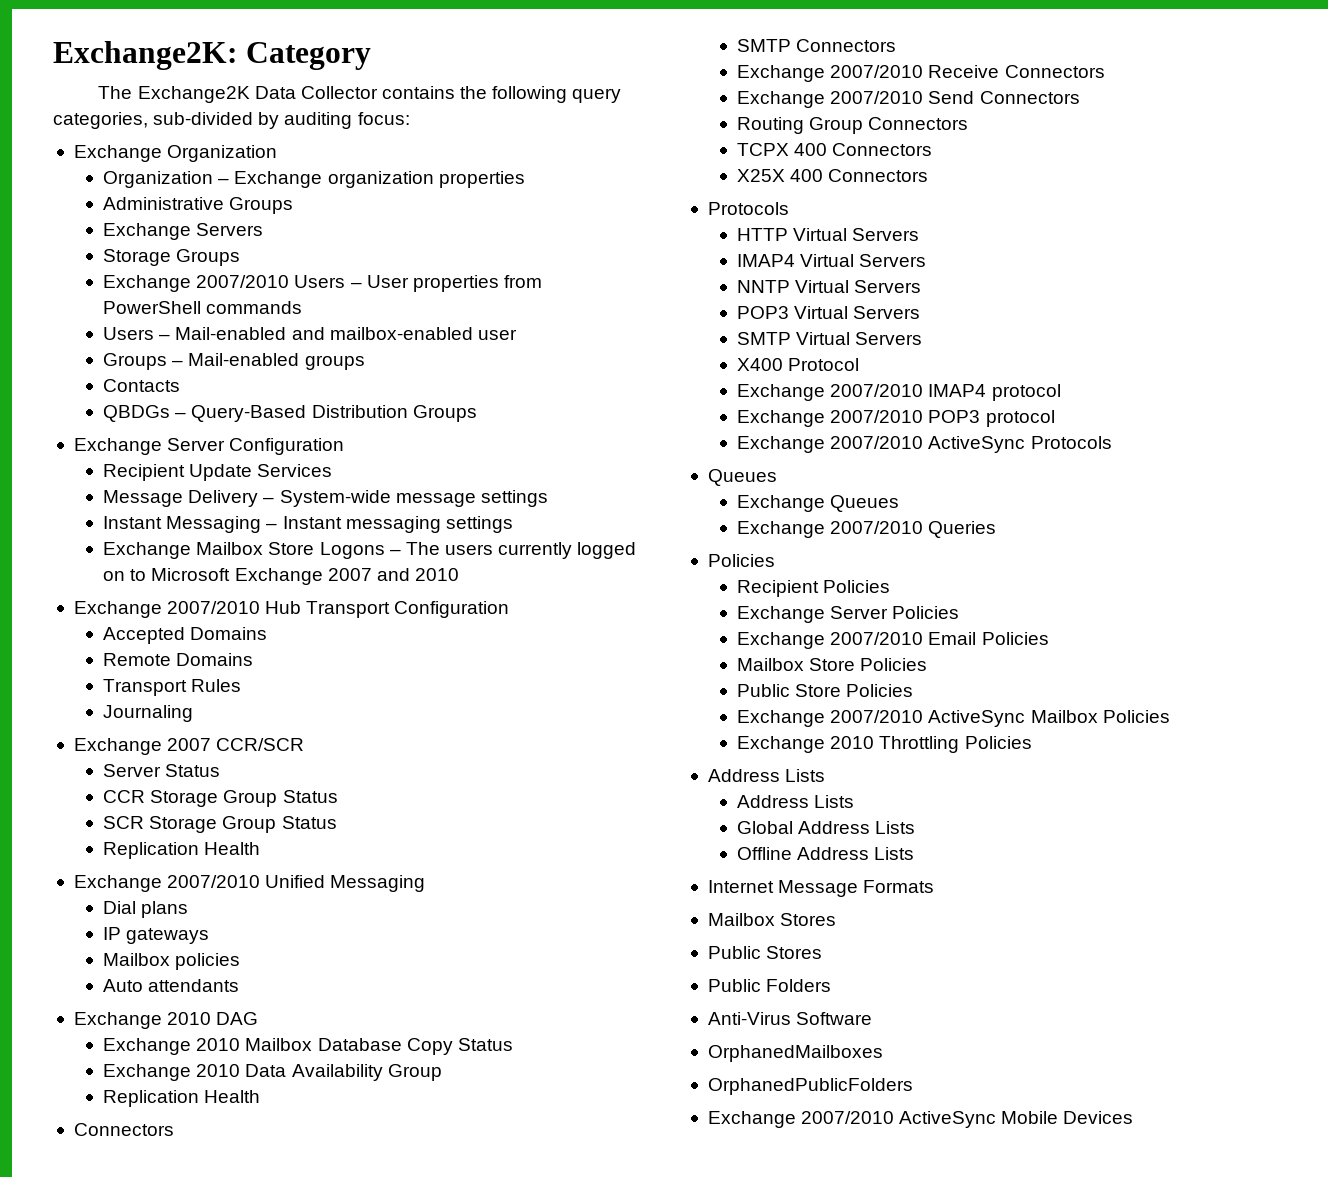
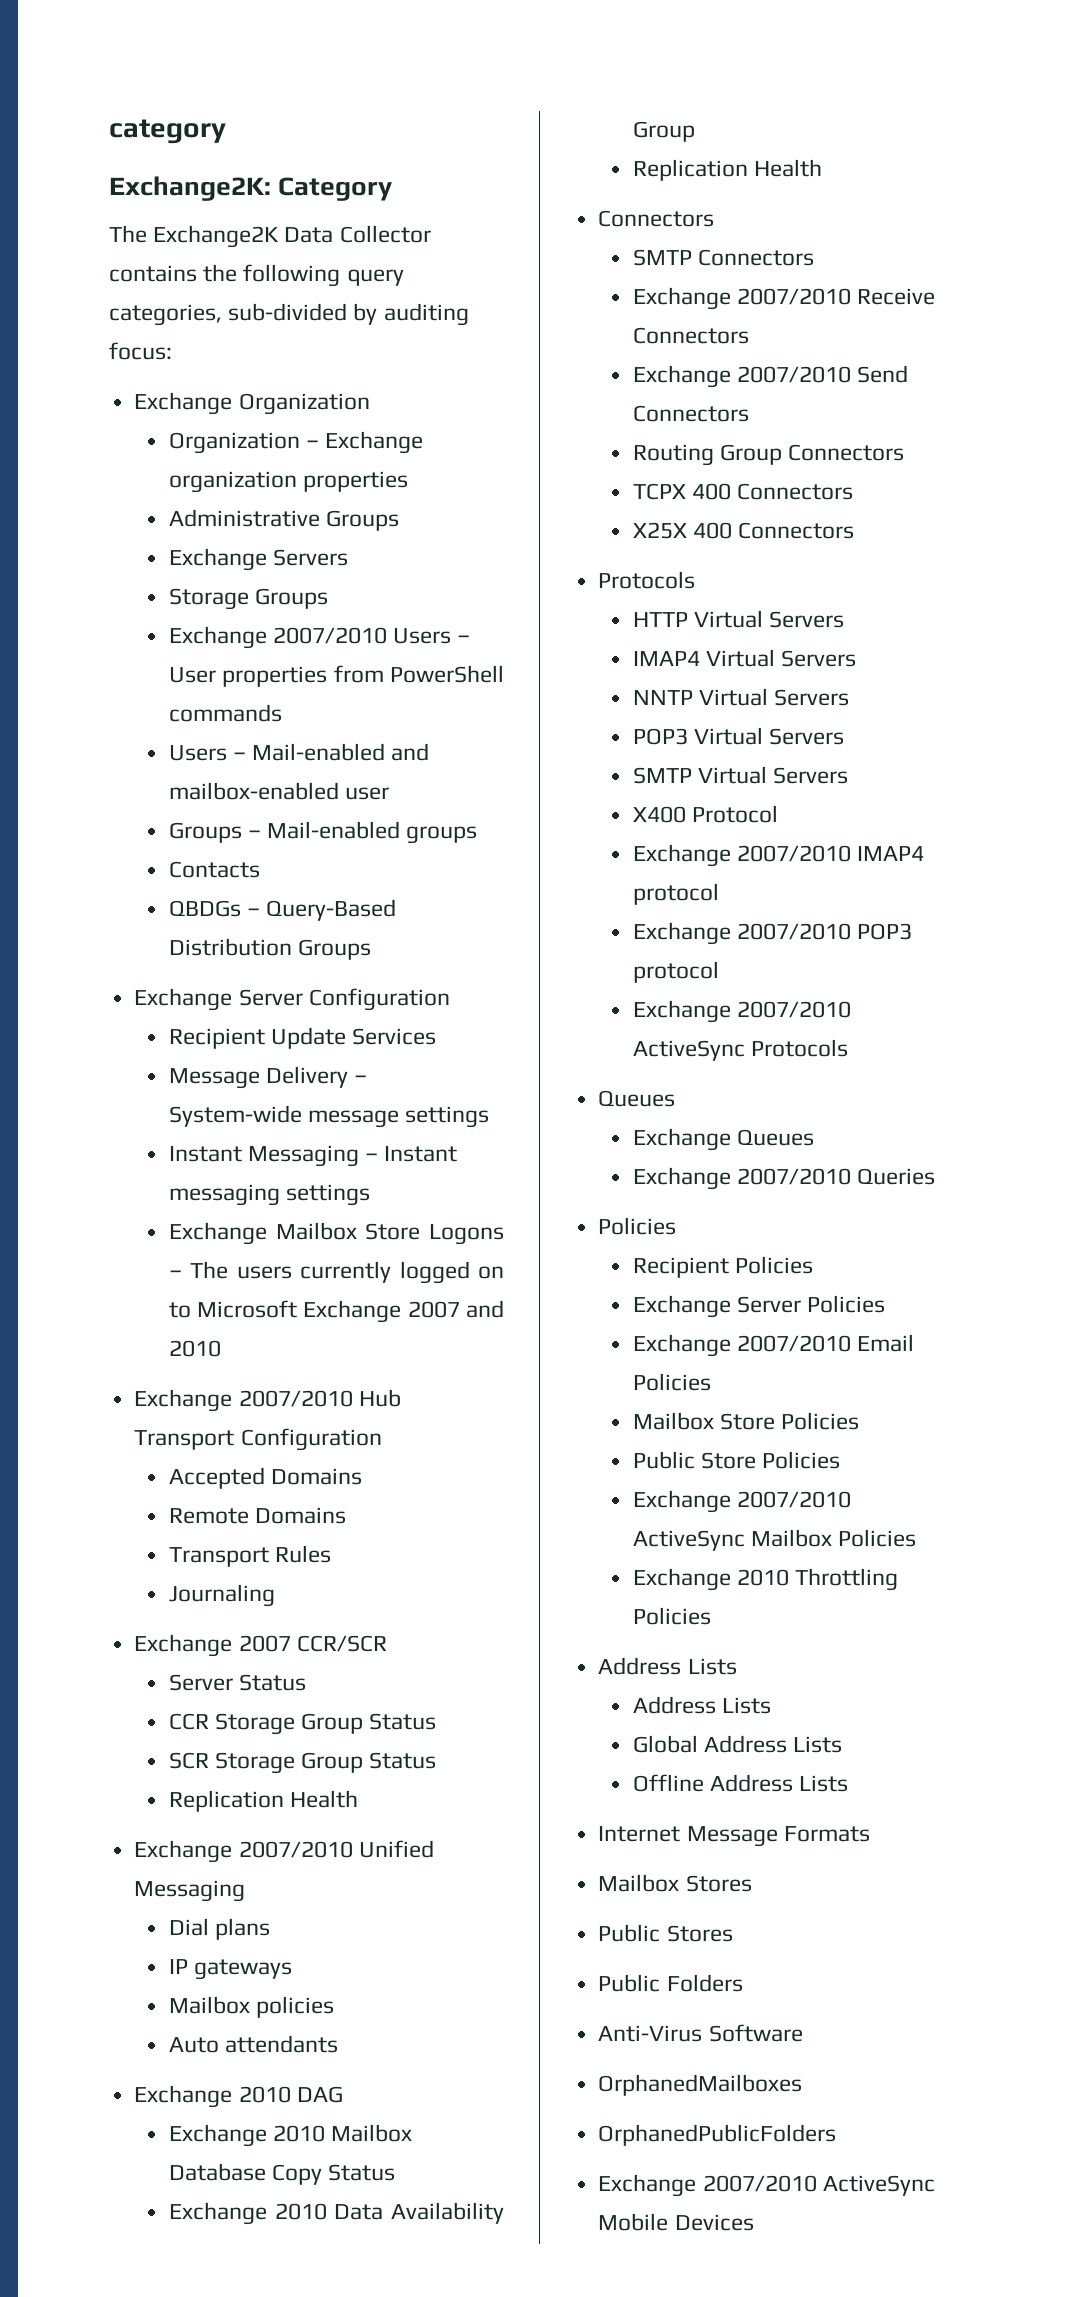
(53, 55) none -> [109,119,226,144] category //

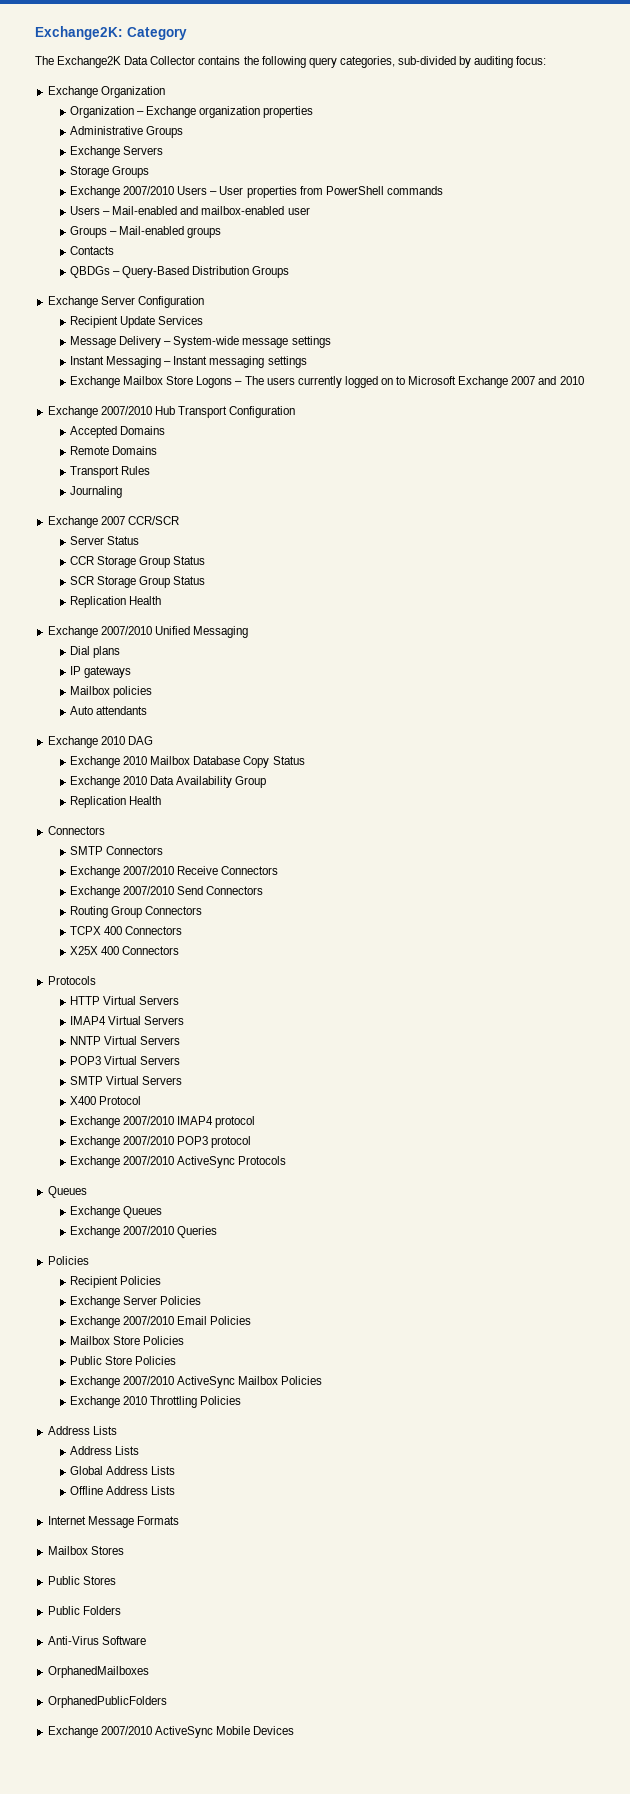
[109,119,226,144] category // -> (35, 33) none

